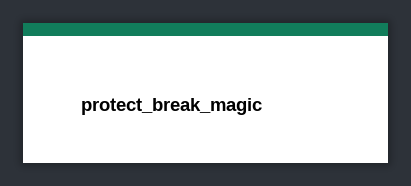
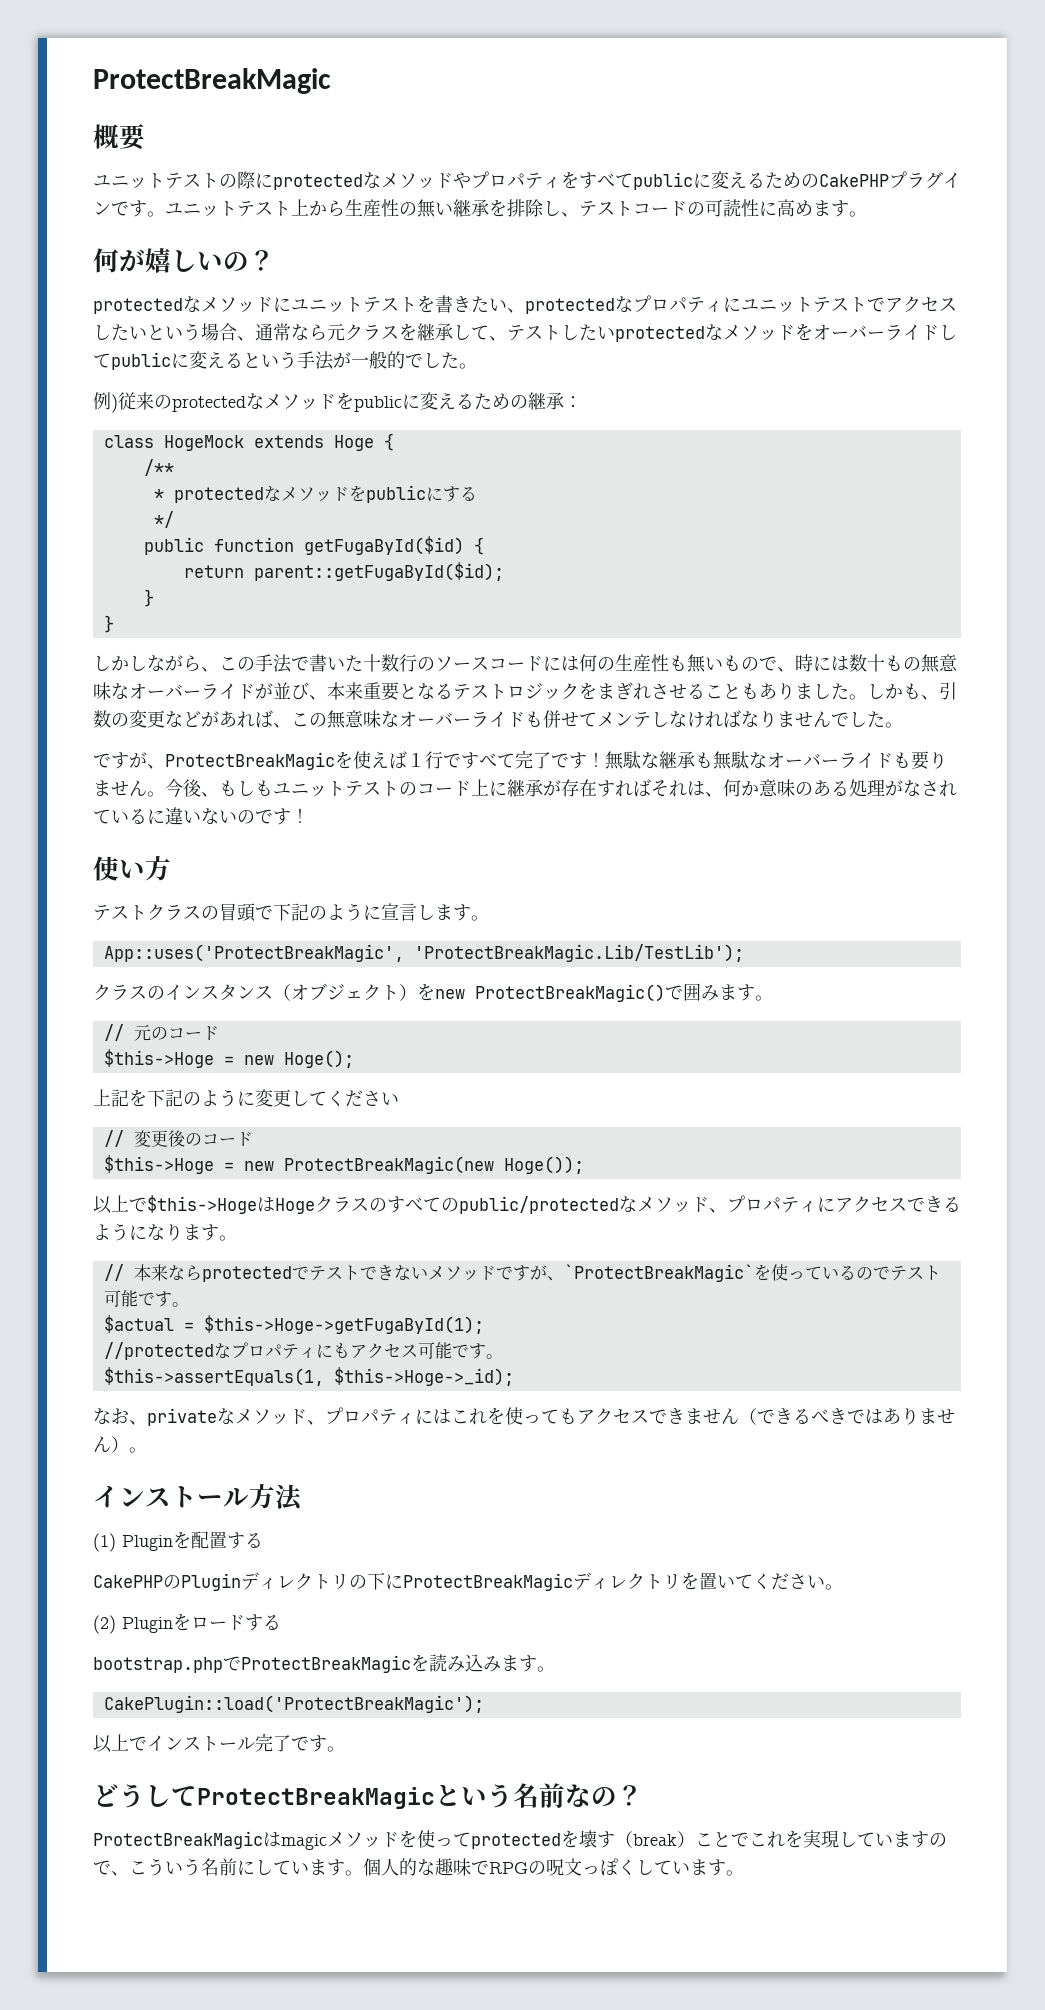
[81,98,262,115] protect_break_magic -> [93,68,331,94] [93,124,146,150] [93,171,961,190] [93,199,867,218] [93,248,275,273] [93,295,957,314] [93,323,957,342] [93,351,477,370] [93,392,582,413] [103,433,394,451] [143,459,174,476] [153,485,477,503] [153,511,174,528] [143,536,484,555] [183,562,504,581] [143,589,154,607] [103,615,114,633] [93,654,958,673] [93,682,957,701] [93,710,903,729] [93,750,947,770] [93,779,957,798] [93,807,309,825] [93,856,171,881] [93,903,489,922] [103,944,744,962] [93,983,773,1002] [103,1024,219,1041] [103,1049,354,1068] [93,1089,399,1107] [103,1130,253,1147] [103,1155,584,1174] [93,1195,961,1214] [93,1223,237,1241] [103,1264,941,1282] [103,1290,189,1307] [103,1315,484,1334] [103,1342,503,1360] [103,1367,514,1386] [93,1407,955,1426] [93,1436,147,1453] [93,1484,303,1511] [93,1531,263,1552] [93,1572,843,1591] [93,1613,281,1634] [93,1654,555,1673] [103,1695,484,1713] [93,1733,345,1753] [93,1783,643,1809] [93,1830,947,1850] [93,1858,744,1876] ProtectBreakMagic // 概要 // ユニットテストの際にprotectedなメソッドやプロパティをすべてpublicに変えるためのCakePHPプラグインです。ユニットテスト上から生産性の無い継承を排除し、テストコードの可読性に高めます。 // 何が嬉しいの？ // protectedなメソッドにユニットテストを書きたい、protectedなプロパティにユニットテストでアクセスしたいという場合、通常なら元クラスを継承して、テストしたいprotectedなメソッドをオーバーライドしてpublicに変えるという手法が一般的でした。 // 例)従来のprotectedなメソッドをpublicに変えるための継承： // class HogeMock extends Hoge { // /** // * protectedなメソッドをpublicにする // */ // public function getFugaById($id) { // return parent::getFugaById($id); // } // } // しかしながら、この手法で書いた十数行のソースコードには何の生産性も無いもので、時には数十もの無意味なオーバーライドが並び、本来重要となるテストロジックをまぎれさせることもありました。しかも、引数の変更などがあれば、この無意味なオーバーライドも併せてメンテしなければなりませんでした。 // ですが、ProtectBreakMagicを使えば１行ですべて完了です！無駄な継承も無駄なオーバーライドも要りません。今後、もしもユニットテストのコード上に継承が存在すればそれは、何か意味のある処理がなされているに違いないのです！ // 使い方 // テストクラスの冒頭で下記のように宣言します。 // App::uses('ProtectBreakMagic', 'ProtectBreakMagic.Lib/TestLib'); // クラスのインスタンス（オブジェクト）をnew ProtectBreakMagic()で囲みます。 // // 元のコード // $this->Hoge = new Hoge(); // 上記を下記のように変更してください // // 変更後のコード // $this->Hoge = new ProtectBreakMagic(new Hoge()); // 以上で$this->HogeはHogeクラスのすべてのpublic/protectedなメソッド、プロパティにアクセスできるようになります。 // // 本来ならprotectedでテストできないメソッドですが、`ProtectBreakMagic`を使っているのでテスト可能です。 // $actual = $this->Hoge->getFugaById(1); // //protectedなプロパティにもアクセス可能です。 // $this->assertEquals(1, $this->Hoge->_id); // なお、privateなメソッド、プロパティにはこれを使ってもアクセスできません（できるべきではありません）。 // インストール方法 // (1) Pluginを配置する // CakePHPのPluginディレクトリの下にProtectBreakMagicディレクトリを置いてください。 // (2) Pluginをロードする // bootstrap.phpでProtectBreakMagicを読み込みます。 // CakePlugin::load('ProtectBreakMagic'); // 以上でインストール完了です。 // どうしてProtectBreakMagicという名前なの？ // ProtectBreakMagicはmagicメソッドを使ってprotectedを壊す（break）ことでこれを実現していますので、こういう名前にしています。個人的な趣味でRPGの呪文っぽくしています。

